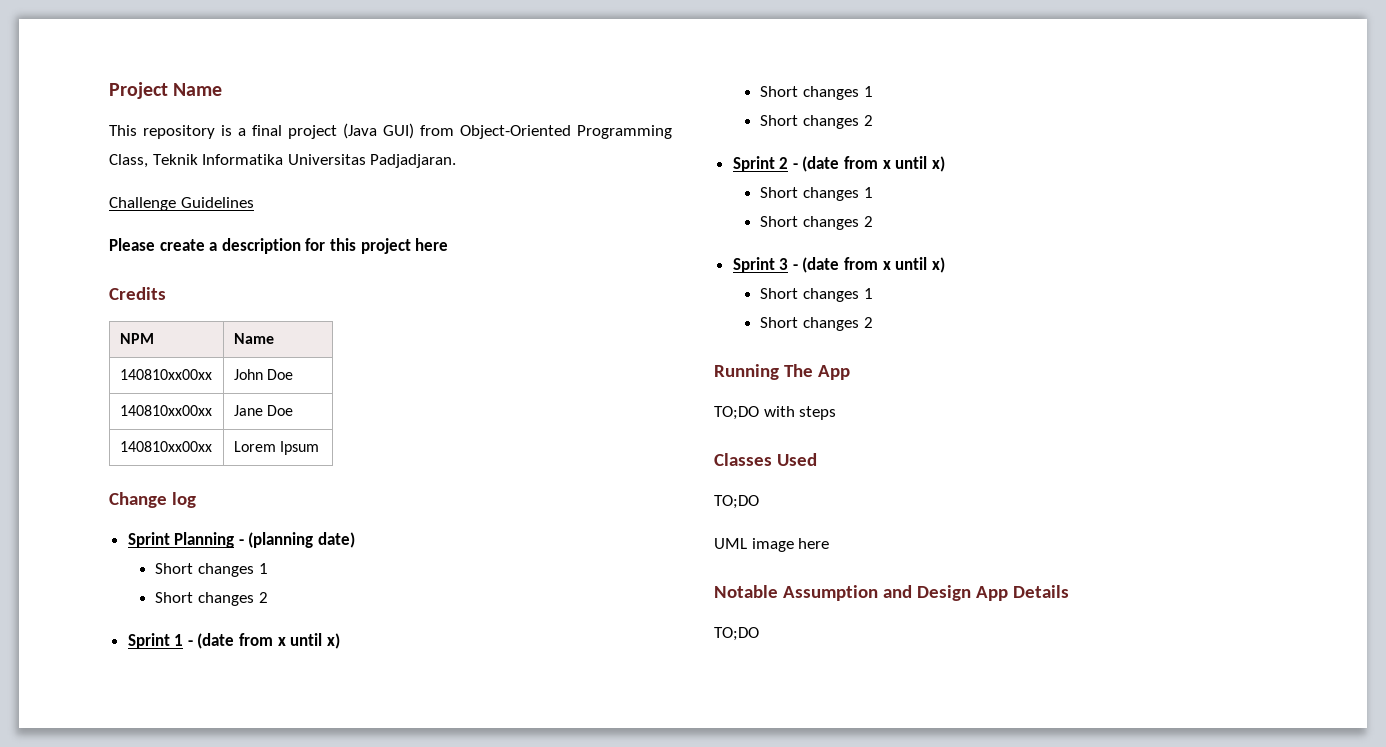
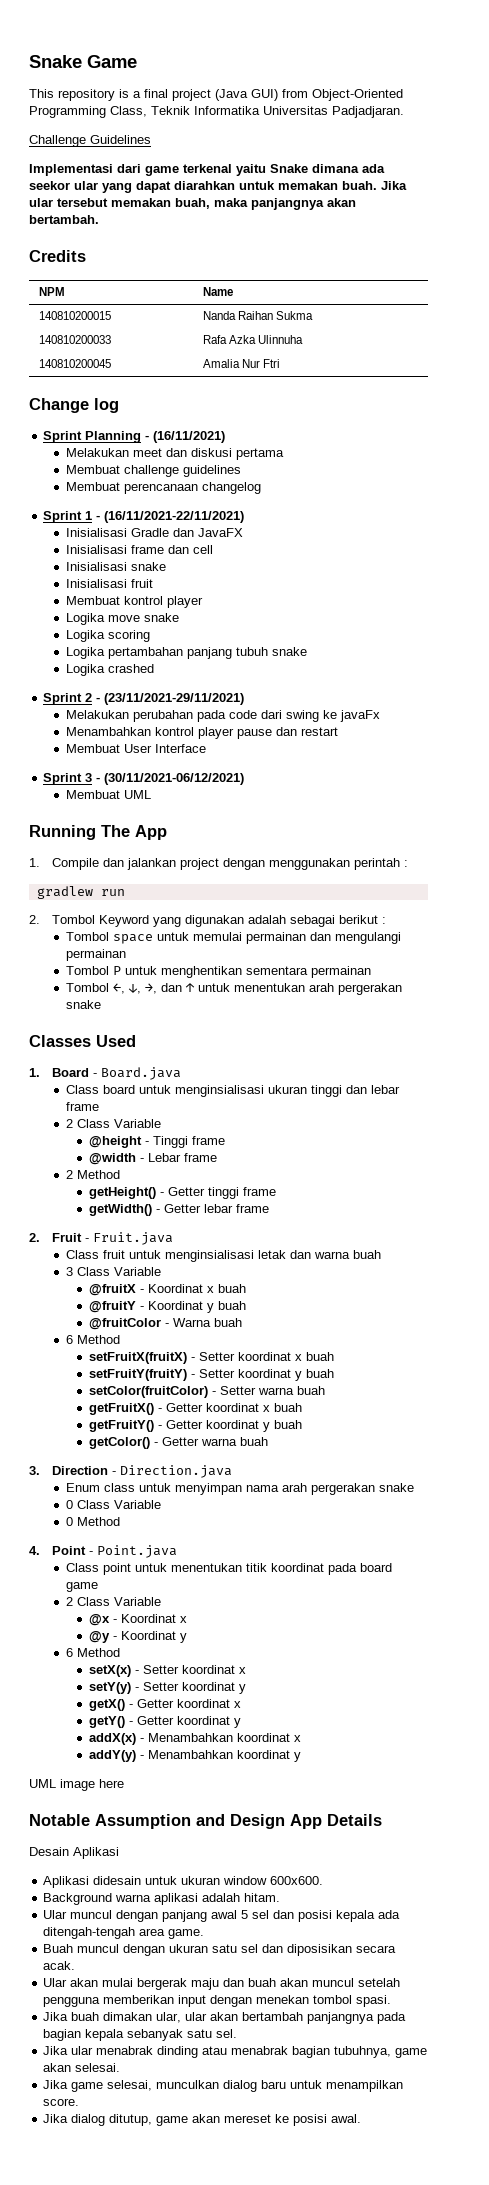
[109,82,223,99] Project Name -> [29,55,137,68] Snake Game
[109,238,449,254] [109,287,166,300] [119,333,154,344] [233,333,274,344] [119,369,212,380] [233,369,294,380] [119,405,212,416] [233,405,294,416] [119,441,212,452] [233,441,320,455] Please create a description for this project here // Credits // NPM | Name // 140810xx00xx | John Doe // 140810xx00xx | Jane Doe // 140810xx00xx | Lorem Ipsum -> [29,164,385,176] [29,181,407,193] [29,198,356,210] [29,215,99,224] [29,250,86,262] [38,287,65,296] [202,287,233,296] [38,311,111,320] [202,311,314,320] [38,335,111,344] [202,335,304,344] [38,359,111,368] [202,359,281,368] Implementasi dari game terkenal yaitu Snake dimana ada seekor ular yang dapat diarahkan untuk memakan buah. Jika ular tersebut memakan buah, maka panjangnya akan bertambah. // Credits // NPM | Name // 140810200015 | Nanda Raihan Sukma // 140810200033 | Rafa Azka Ulinnuha // 140810200045 | Amalia Nur Ftri
[248,532,356,548] [155,563,268,577] [155,592,268,606] [127,633,340,649] [760,86,873,100] [760,115,873,129] [732,156,945,172] [760,187,873,201] [760,216,873,230] [732,257,945,273] [760,288,873,302] [760,317,873,331] [714,364,850,380] [714,406,837,420] [714,453,817,466] [714,495,759,509] (planning date) // Short changes 1 // Short changes 2 // Sprint 1 - (date from x until x) // Short changes 1 // Short changes 2 // Sprint 2 - (date from x until x) // Short changes 1 // Short changes 2 // Sprint 3 - (date from x until x) // Short changes 1 // Short changes 2 // Running The App // TO;DO with steps // Classes Used // TO;DO -> [153,431,226,443] [66,448,285,460] [66,465,242,477] [66,482,262,494] [43,511,245,523] [66,528,244,537] [66,545,214,554] [66,562,167,571] [66,579,154,588] [66,596,204,608] [66,613,180,625] [66,630,151,642] [66,647,308,659] [66,664,155,676] [43,693,245,705] [66,710,381,722] [66,727,339,739] [66,744,207,753] [43,773,245,785] [66,790,152,799] [29,825,167,840] [29,858,408,870] [36,886,125,899] [29,915,386,927] [66,932,402,944] [66,949,127,961] [66,966,372,978] [66,983,403,995] [66,1000,102,1009] [29,1035,136,1047] [29,1067,181,1080] [66,1085,401,1097] [66,1102,100,1111] [66,1119,162,1128] [88,1136,225,1148] [88,1153,217,1165] [66,1170,121,1179] [88,1187,276,1199] [88,1204,269,1216] [29,1232,173,1245] [66,1250,382,1262] [66,1267,162,1276] [88,1284,246,1296] [88,1301,246,1313] [88,1318,242,1330] [66,1335,121,1344] [88,1352,334,1364] [88,1369,334,1381] [88,1386,325,1398] [88,1403,302,1415] [88,1420,302,1432] [88,1437,268,1449] [29,1465,232,1478] [66,1483,415,1495] [66,1500,162,1509] [66,1517,121,1526] [29,1545,177,1558] [66,1563,393,1575] [66,1582,99,1592] [66,1597,162,1606] [88,1614,187,1626] [88,1631,187,1643] [66,1648,121,1657] [88,1665,246,1677] [88,1682,246,1694] [88,1699,241,1711] [88,1716,241,1728] [88,1733,301,1745] [88,1750,301,1762] (16/11/2021) // Melakukan meet dan diskusi pertama // Membuat challenge guidelines // Membuat perencanaan changelog // Sprint 1 - (16/11/2021-22/11/2021) // Inisialisasi Gradle dan JavaFX // Inisialisasi frame dan cell // Inisialisasi snake // Inisialisasi fruit // Membuat kontrol player // Logika move snake // Logika scoring // Logika pertambahan panjang tubuh snake // Logika crashed // Sprint 2 - (23/11/2021-29/11/2021) // Melakukan perubahan pada code dari swing ke javaFx // Menambahkan kontrol player pause dan restart // Membuat User Interface // Sprint 3 - (30/11/2021-06/12/2021) // Membuat UML // Running The App // 1. Compile dan jalankan project dengan menggunakan perintah : // gradlew run // 2. Tombol Keyword yang digunakan adalah sebagai berikut : // Tombol space untuk memulai permainan dan mengulangi permainan // Tombol P untuk menghentikan sementara permainan // Tombol ←, ↓, →, dan ↑ untuk menentukan arah pergerakan snake // Classes Used // 1. Board - Board.java // Class board untuk menginsialisasi ukuran tinggi dan lebar frame // 2 Class Variable // @height - Tinggi frame // @width - Lebar frame // 2 Method // getHeight() - Getter tinggi frame // getWidth() - Getter lebar frame // 2. Fruit - Fruit.java // Class fruit untuk menginsialisasi letak dan warna buah // 3 Class Variable // @fruitX - Koordinat x buah // @fruitY - Koordinat y buah // @fruitColor - Warna buah // 6 Method // setFruitX(fruitX) - Setter koordinat x buah // setFruitY(fruitY) - Setter koordinat y buah // setColor(fruitColor) - Setter warna buah // getFruitX() - Getter koordinat x buah // getFruitY() - Getter koordinat y buah // getColor() - Getter warna buah // 3. Direction - Direction.java // Enum class untuk menyimpan nama arah pergerakan snake // 0 Class Variable // 0 Method // 4. Point - Point.java // Class point untuk menentukan titik koordinat pada board game // 2 Class Variable // @x - Koordinat x // @y - Koordinat y // 6 Method // setX(x) - Setter koordinat x // setY(y) - Setter koordinat y // getX() - Getter koordinat x // getY() - Getter koordinat y // addX(x) - Menambahkan koordinat x // addY(y) - Menambahkan koordinat y
[714,627,759,641] TO;DO -> [29,1847,119,1859] [43,1876,324,1888] [43,1893,281,1905] [43,1910,401,1922] [43,1927,205,1939] [43,1944,397,1956] [43,1961,76,1970] [43,1978,401,1990] [43,1995,392,2007] [43,2012,407,2024] [43,2029,238,2041] [43,2046,428,2058] [43,2063,121,2072] [43,2080,404,2092] [43,2098,80,2106] [43,2114,362,2126] Desain Aplikasi // Aplikasi didesain untuk ukuran window 600x600. // Background warna aplikasi adalah hitam. // Ular muncul dengan panjang awal 5 sel dan posisi kepala ada ditengah-tengah area game. // Buah muncul dengan ukuran satu sel dan diposisikan secara acak. // Ular akan mulai bergerak maju dan buah akan muncul setelah pengguna memberikan input dengan menekan tombol spasi. // Jika buah dimakan ular, ular akan bertambah panjangnya pada bagian kepala sebanyak satu sel. // Jika ular menabrak dinding atau menabrak bagian tubuhnya, game akan selesai. // Jika game selesai, munculkan dialog baru untuk menampilkan score. // Jika dialog ditutup, game akan mereset ke posisi awal.

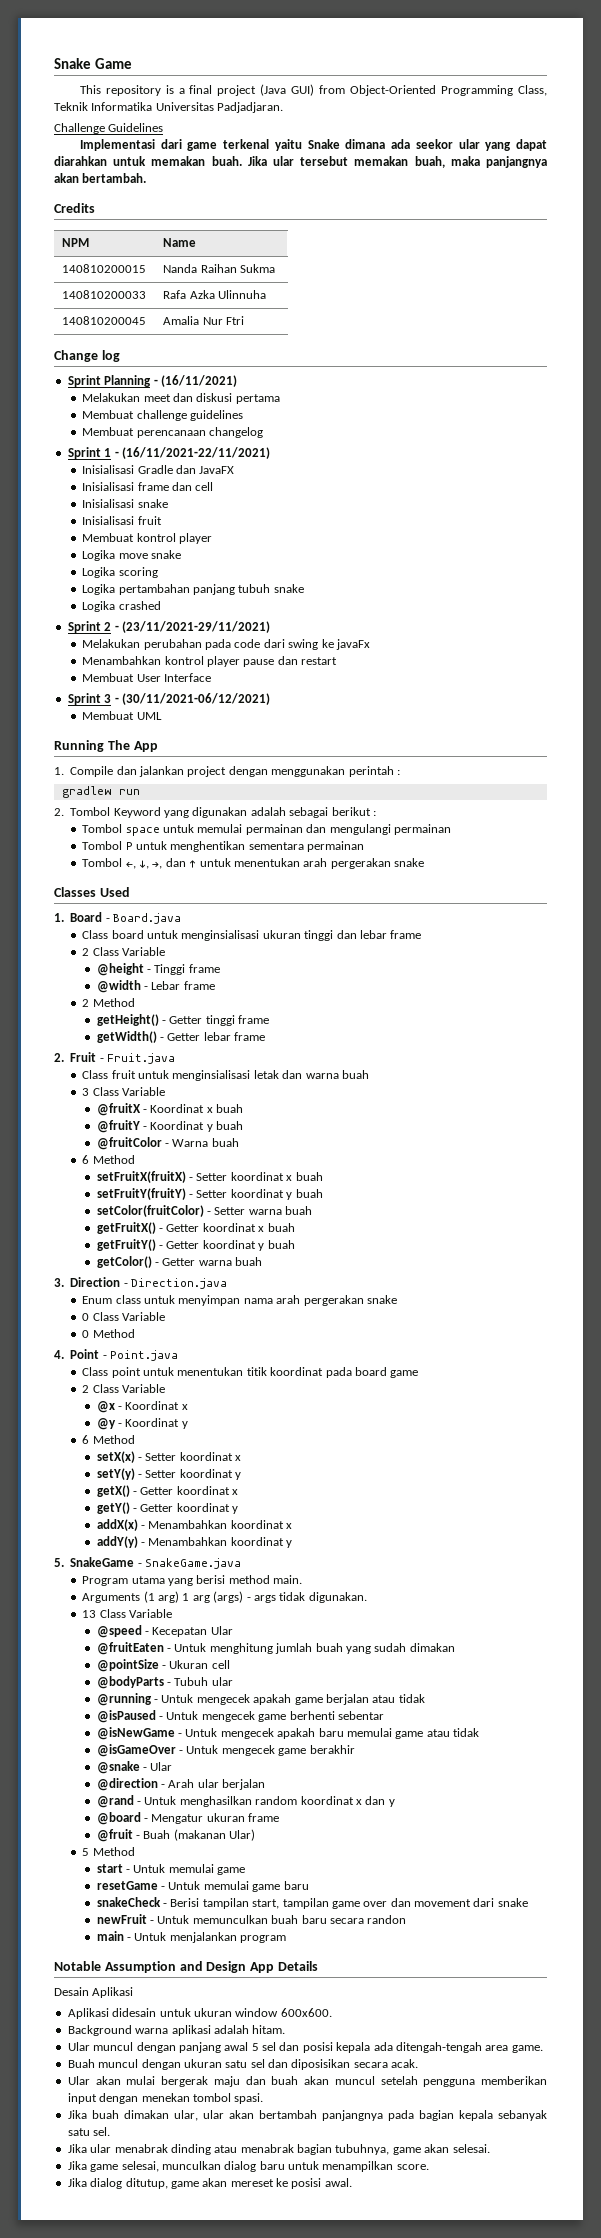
[29,1779,124,1791] UML image here -> [54,1557,241,1569] [82,1575,303,1586] [82,1591,367,1603] [82,1609,172,1618] [96,1625,233,1638] [96,1642,455,1655] [96,1659,230,1672] [96,1676,233,1689] [96,1693,425,1706] [96,1710,384,1723] [96,1727,480,1740] [96,1744,355,1757] [96,1761,173,1774] [96,1778,266,1791] [96,1795,395,1808] [96,1812,280,1825] [96,1829,256,1842] [82,1847,135,1856] [96,1864,246,1875] [96,1881,309,1892] [96,1897,528,1909] [96,1914,407,1924] [96,1931,287,1943] 5. SnakeGame - SnakeGame.java // Program utama yang berisi method main. // Arguments (1 arg) 1 arg (args) - args tidak digunakan. // 13 Class Variable // @speed - Kecepatan Ular // @fruitEaten - Untuk menghitung jumlah buah yang sudah dimakan // @pointSize - Ukuran cell // @bodyParts - Tubuh ular // @running - Untuk mengecek apakah game berjalan atau tidak // @isPaused - Untuk mengecek game berhenti sebentar // @isNewGame - Untuk mengecek apakah baru memulai game atau tidak // @isGameOver - Untuk mengecek game berakhir // @snake - Ular // @direction - Arah ular berjalan // @rand - Untuk menghasilkan random koordinat x dan y // @board - Mengatur ukuran frame // @fruit - Buah (makanan Ular) // 5 Method // start - Untuk memulai game // resetGame - Untuk memulai game baru // snakeCheck - Berisi tampilan start, tampilan game over dan movement dari snake // newFruit - Untuk memunculkan buah baru secara randon // main - Untuk menjalankan program

